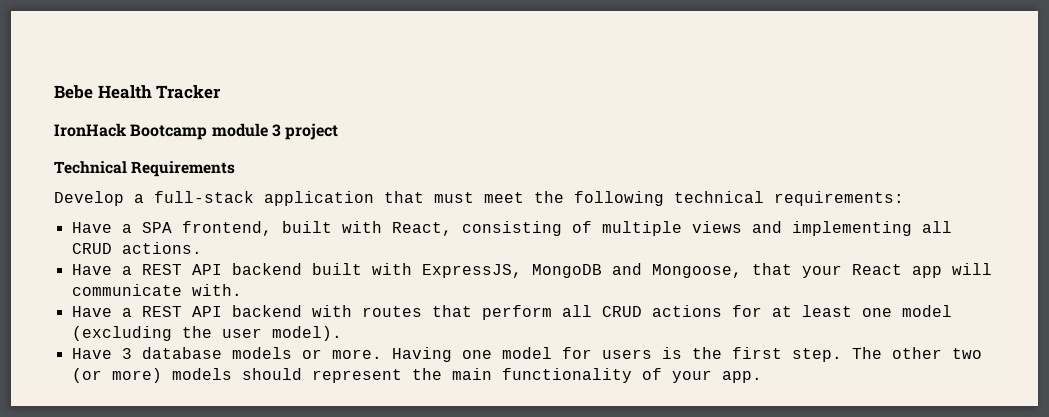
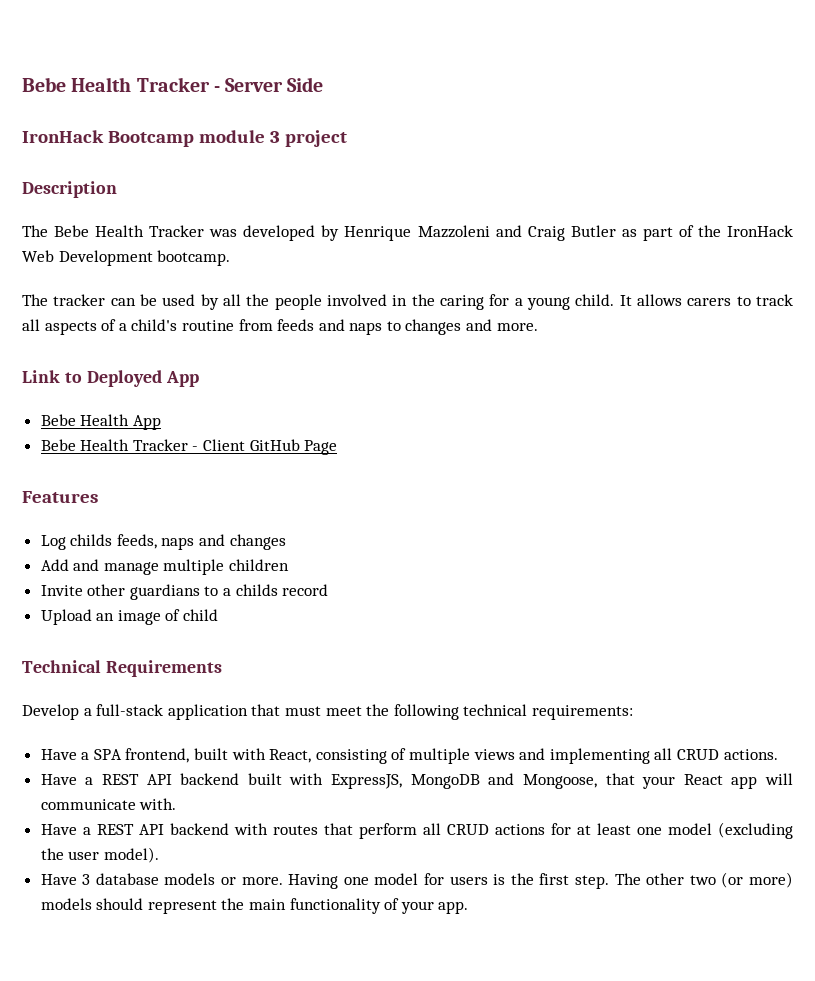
[54,85,222,99] Bebe Health Tracker -> [22,77,324,92] Bebe Health Tracker - Server Side
(339, 131) none -> [22,181,117,198] [22,225,793,241] [22,250,231,266] [22,294,794,310] [22,319,538,335] [22,370,199,387] [40,414,161,430] [40,439,338,455] [22,491,98,503] [40,534,286,550] [40,559,290,575] [40,584,329,600] [40,609,219,625] // Description // The Bebe Health Tracker was developed by Henrique Mazzoleni and Craig Butler as part of the IronHack Web Development bootcamp. // The tracker can be used by all the people involved in the caring for a young child. It allows carers to track all aspects of a child's routine from feeds and naps to changes and more. // Link to Deployed App // Bebe Health App // Bebe Health Tracker - Client GitHub Page // Features // Log childs feeds, naps and changes // Add and manage multiple children // Invite other guardians to a childs record // Upload an image of child

